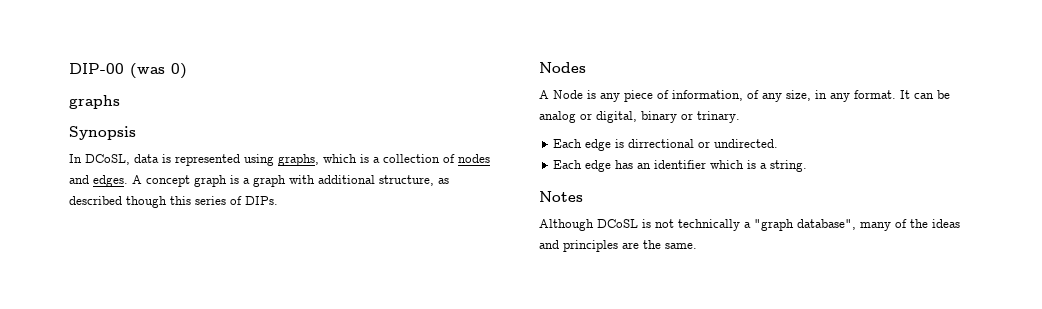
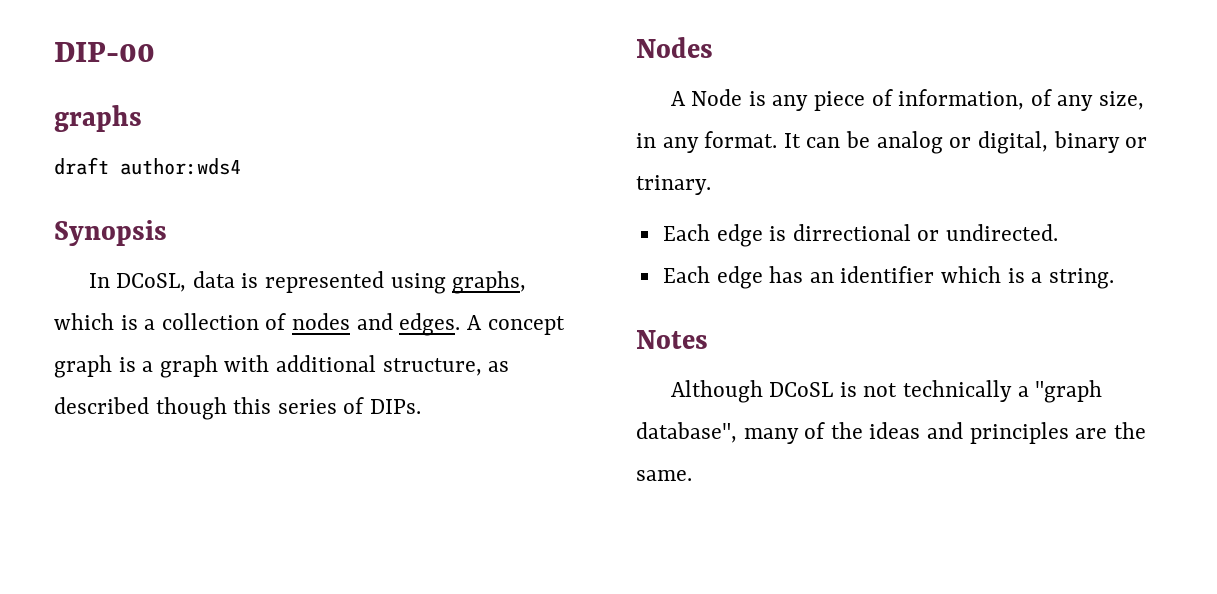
[130,63,187,79] (was 0) -> (155, 52) none
(120, 102) none -> [54,157,241,175] // draft author:wds4

